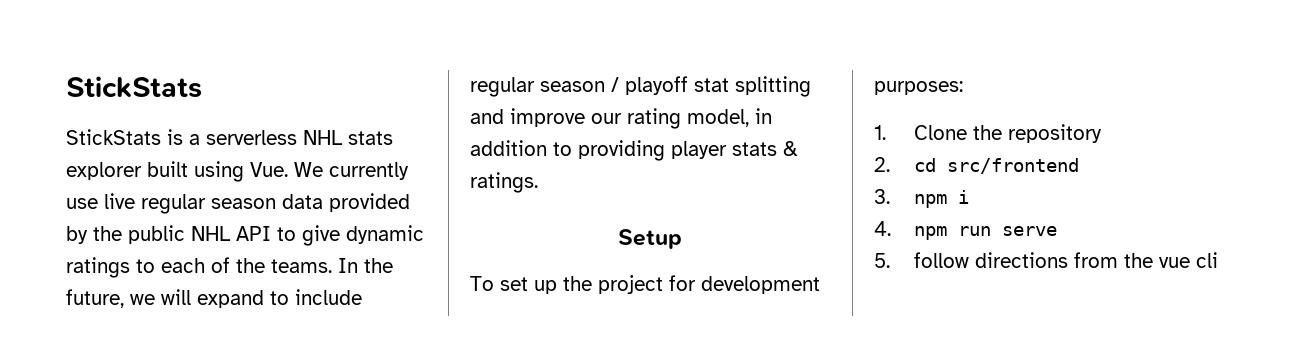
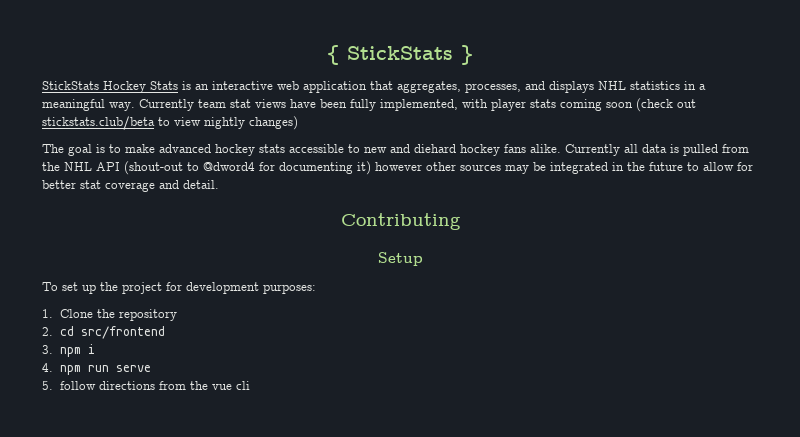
[66,76,202,98] [66,129,393,145] [66,161,409,182] [66,193,410,214] [66,225,424,246] [66,257,393,278] [66,289,362,308] [470,76,811,97] [470,108,772,129] [470,140,798,161] [470,172,538,193] StickStats // StickStats is a serverless NHL stats explorer built using Vue. We currently use live regular season data provided by the public NHL API to give dynamic ratings to each of the teams. In the future, we will expand to include regular season / playoff stat splitting and improve our rating model, in addition to providing player stats & ratings. -> [327,45,473,65] [42,81,706,93] [42,98,696,112] [42,116,298,130] [42,144,749,156] [42,161,753,175] [42,180,219,192] [340,213,461,230] { StickStats } // StickStats Hockey Stats is an interactive web application that aggregates, processes, and displays NHL statistics in a meaningful way. Currently team stat views have been fully implemented, with player stats coming soon (check out stickstats.club/beta to view nightly changes) // The goal is to make advanced hockey stats accessible to new and diehard hockey fans alike. Currently all data is pulled from the NHL API (shout-out to @dword4 for documenting it) however other sources may be integrated in the future to allow for better stat coverage and detail. // Contributing

